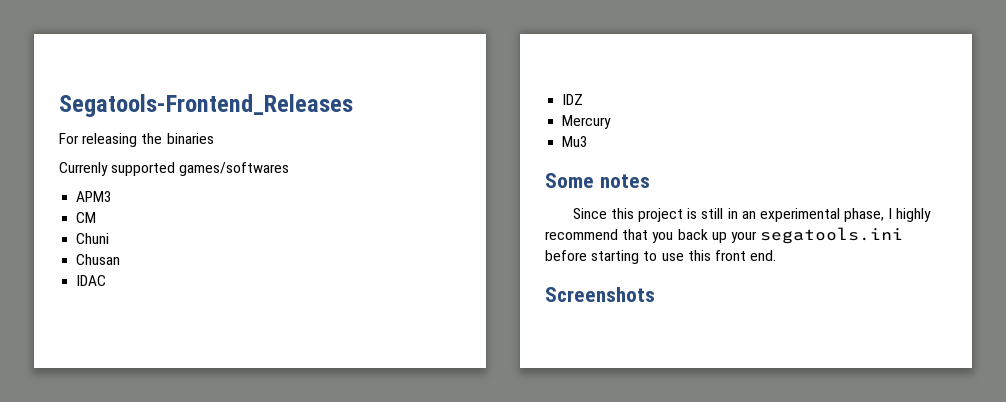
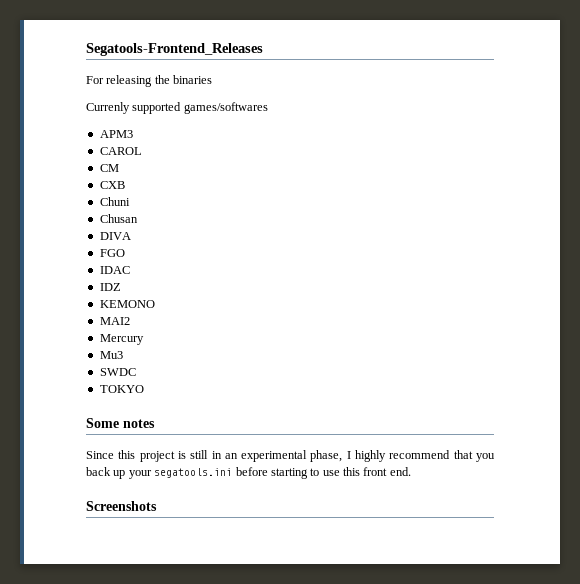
(113, 196) none -> [99,147,142,155] // CAROL
(97, 217) none -> [99,181,125,189] // CXB
(121, 259) none -> [99,232,131,240] [99,249,125,257] // DIVA // FGO
(584, 99) none -> [99,300,155,308] [99,317,130,325] // KEMONO // MAI2
(589, 141) none -> [99,368,136,376] [99,385,144,393] // SWDC // TOKYO

